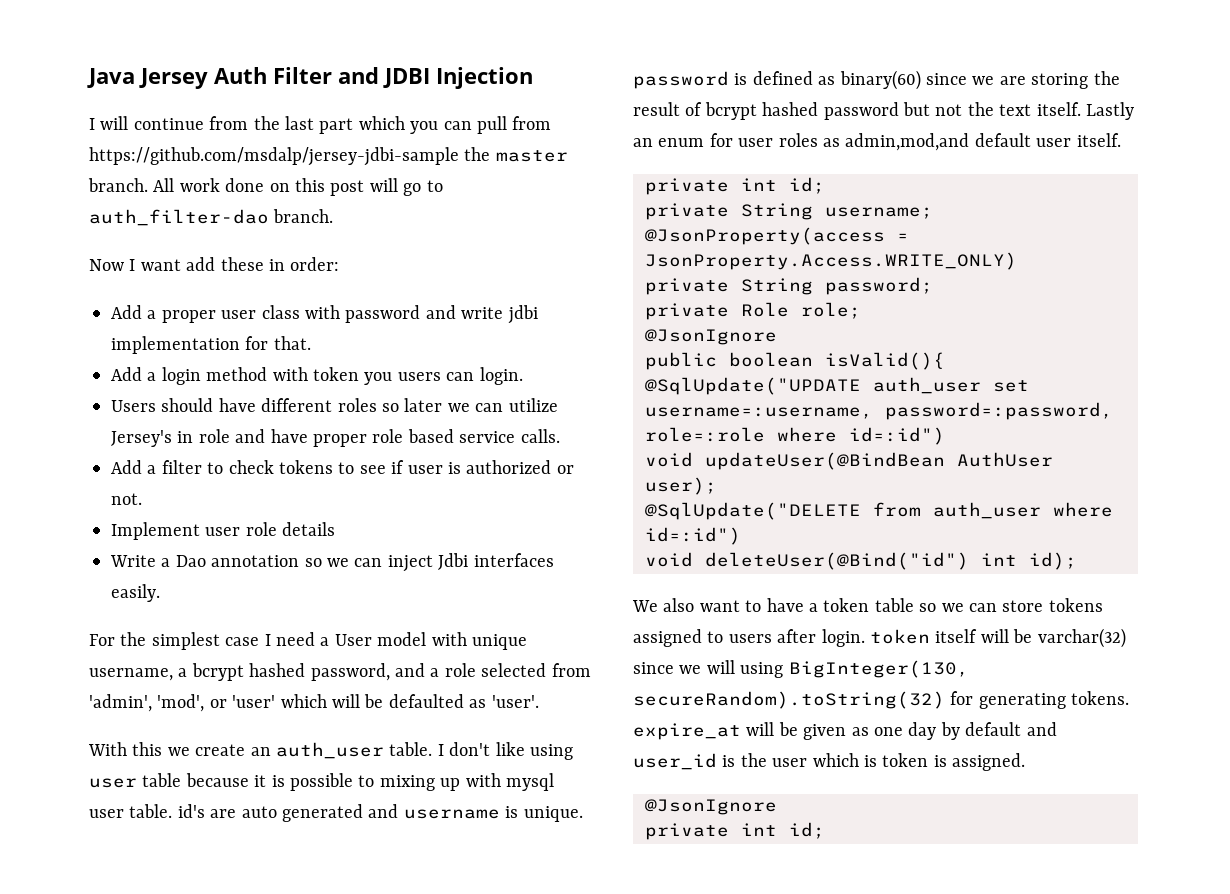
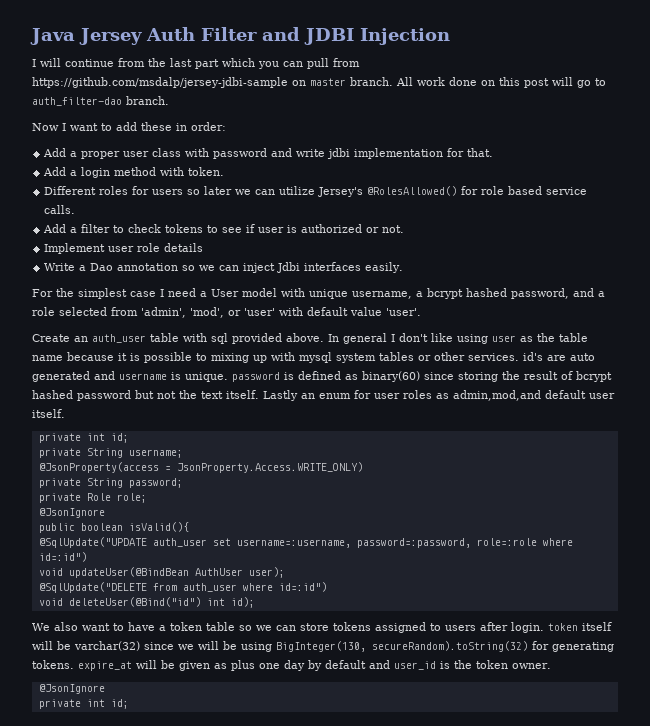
[464,147,491,161] the -> [292,80,306,86] on
(181, 265) none -> [101,123,112,131] to
[313,367,523,385] [111,398,377,412] token you users can login. // Users should have different roles -> [188,167,225,176] [44,186,184,195] token. // Different roles for users
[177,429,367,447] in role and have proper -> [367,186,479,196] @RolesAllowed() for
[280,694,539,708] [88,742,433,759] which will be defaulted as 'user'. // With this we create an auth_user table. -> [279,307,421,316] [32,333,387,344] with default value 'user'. // Create an auth_user table with sql provided above. In general
[142,773,182,787] table -> [520,333,588,342] [32,355,63,361] as the table name
[89,804,173,818] user table. -> [336,352,519,363] system tables or other services.
[972,76,1026,85] we are -> (454, 376) none
(735, 667) none -> [223,641,237,650] be
(869, 731) none -> [231,660,255,671] plus
[772,753,1026,771] user which is token is assigned. -> [476,660,551,669] token owner.

